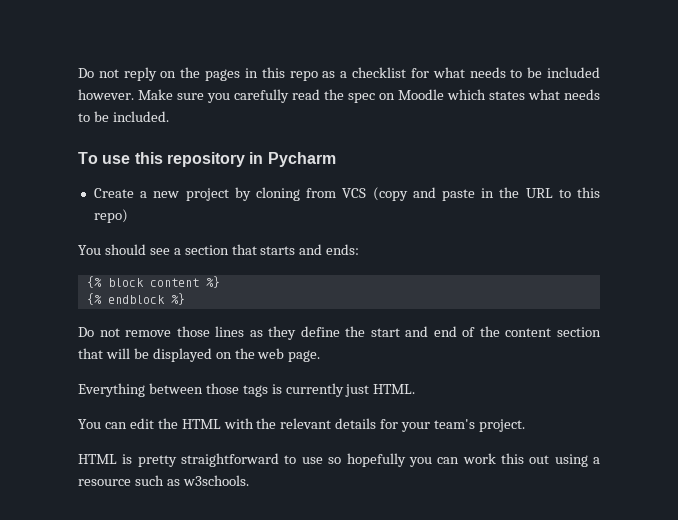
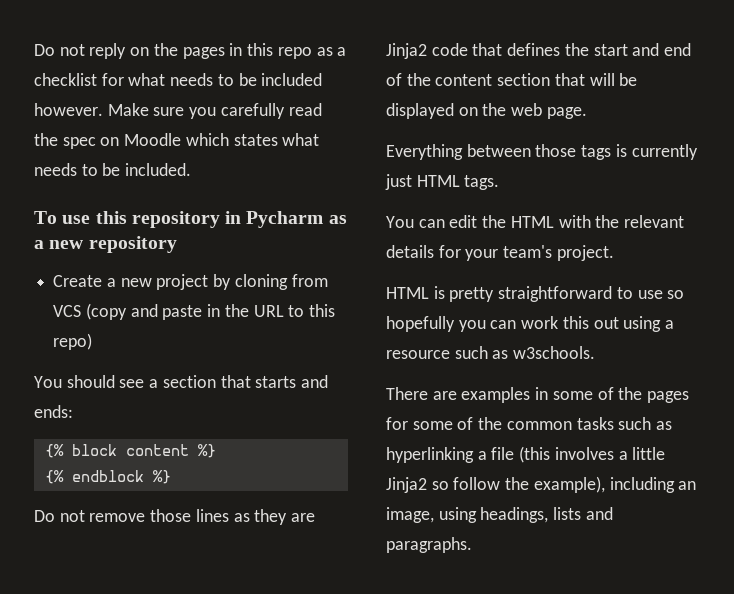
(336, 159) none -> [328,215,347,224] [34,236,177,253] as a new repository
[300,326,340,337] define -> [291,513,316,522] [386,43,561,59] are Jinja2 code that defines
[373,384,416,394] HTML. -> [416,175,500,190] HTML tags.
(249, 480) none -> [386,387,690,403] [386,417,673,430] [386,446,666,463] [386,476,697,493] [386,507,613,523] [386,537,472,553] // There are examples in some of the pages for some of the common tasks such as hyperlinking a file (this involves a little Jinja2 so follow the example), including an image, using headings, lists and paragraphs.

